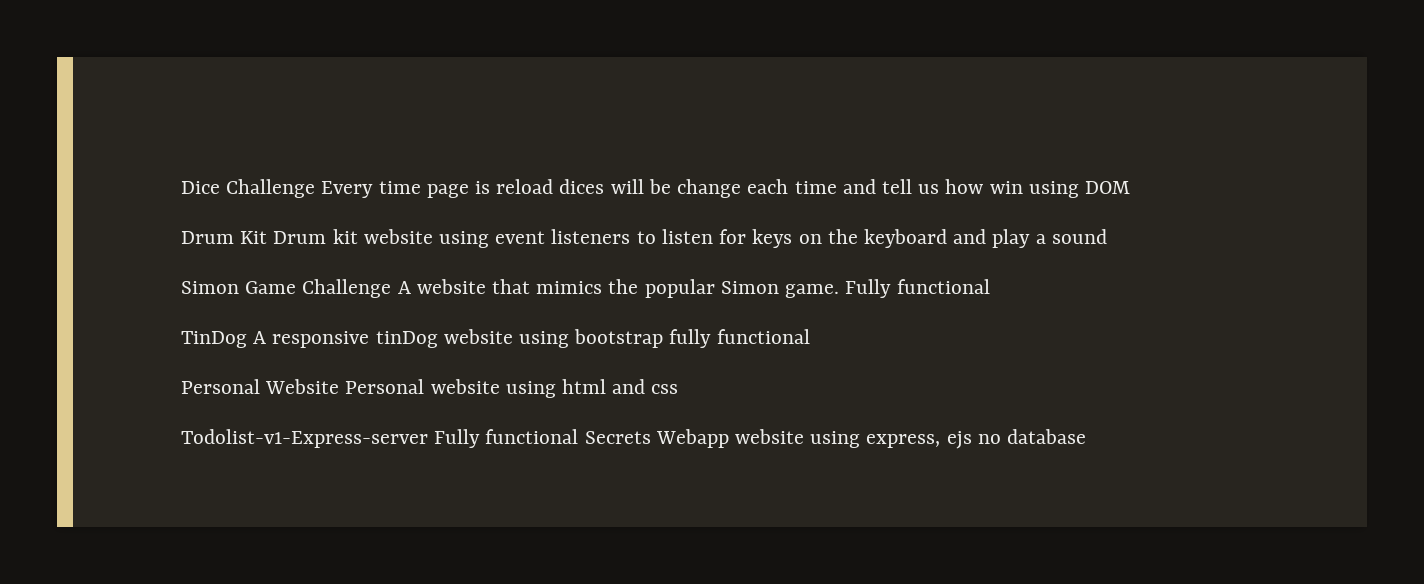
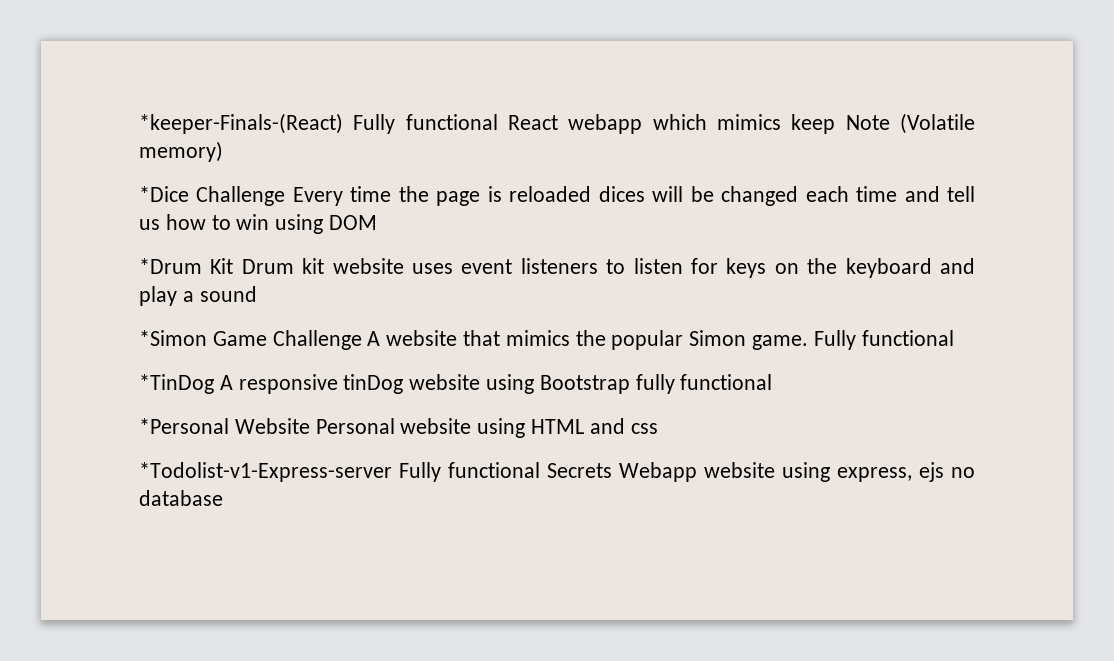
[181,181,220,194] Dice -> [139,113,976,134] [139,141,223,162] [139,186,189,202] *keeper-Finals-(React) Fully functional React webapp which mimics keep Note (Volatile memory) // *Dice
(421, 187) none -> [398,186,429,202] the
[496,179,554,194] reload -> [509,186,592,202] reloaded
[677,179,742,198] change -> [721,186,799,206] changed
(984, 186) none -> [211,215,231,230] to
[181,231,234,244] Drum -> [139,258,202,274] *Drum
[439,231,490,248] using -> [412,263,453,274] uses
[181,281,239,294] Simon -> [139,330,207,346] *Simon
[181,331,247,348] TinDog -> [139,374,214,394] *TinDog
[574,329,664,348] bootstrap -> [539,375,630,394] Bootstrap
[181,379,260,394] Personal -> [139,418,229,434] *Personal
[562,379,607,394] html -> [531,419,585,434] HTML
[181,429,428,448] Todolist-v1-Express-server -> [139,462,392,482] *Todolist-v1-Express-server

